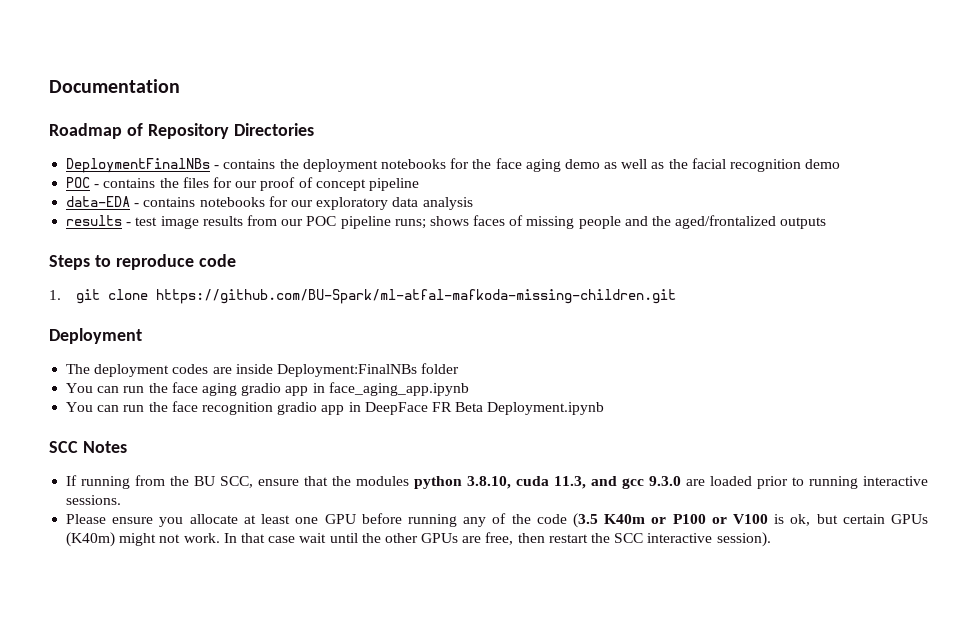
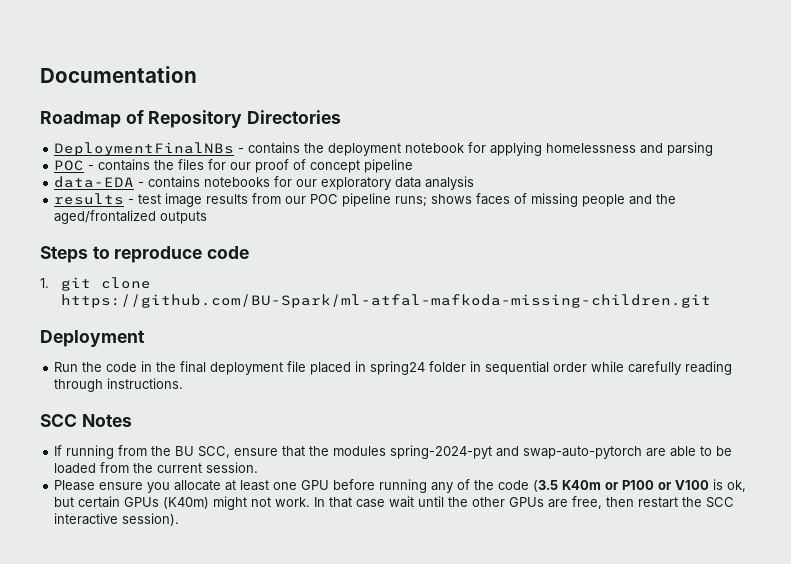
[380,158,841,172] notebooks for the face aging demo as well as the facial recognition demo -> [405,142,714,156] notebook for applying homelessness and parsing
[66,363,460,377] [66,382,469,396] [66,401,605,415] The deployment codes are inside Deployment:FinalNBs folder // You can run the face aging gradio app in face_aging_app.ipynb // You can run the face recognition gradio app in DeepFace FR Beta Deployment.ipynb -> [54,361,733,375] [54,378,184,392] Run the code in the final deployment file placed in spring24 folder in sequential order while carefully reading through instructions.
[414,476,929,489] [66,495,122,505] python 3.8.10, cuda 11.3, and gcc 9.3.0 are loaded prior to running interactive sessions. -> [390,445,733,459] [54,462,259,474] spring-2024-pyt and swap-auto-pytorch are able to be loaded from the current session.

